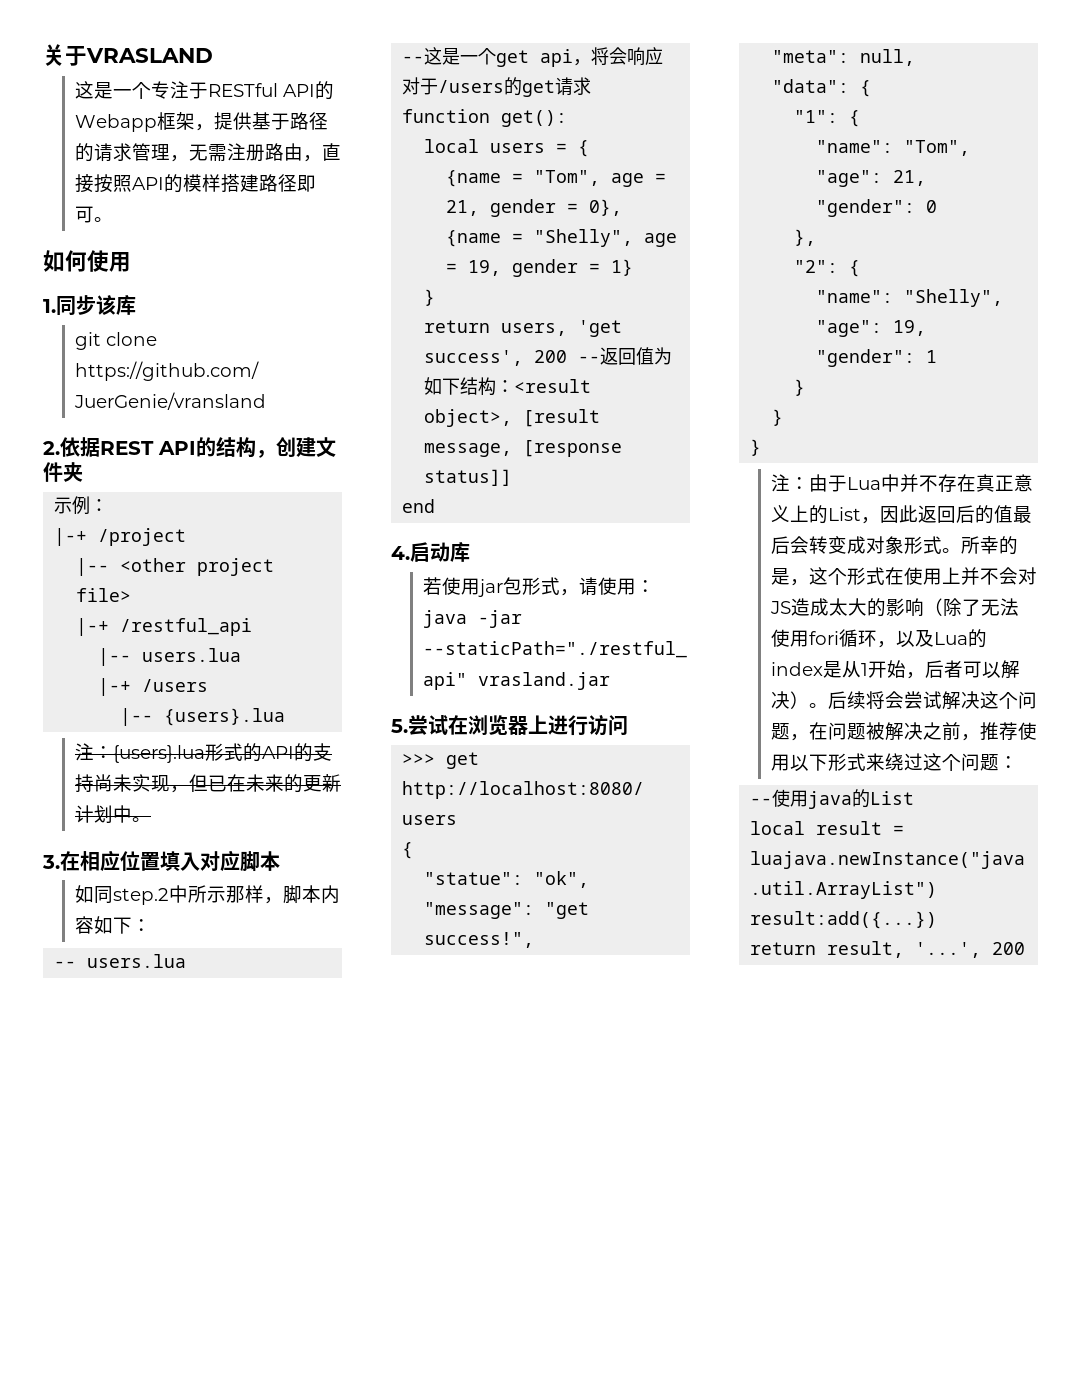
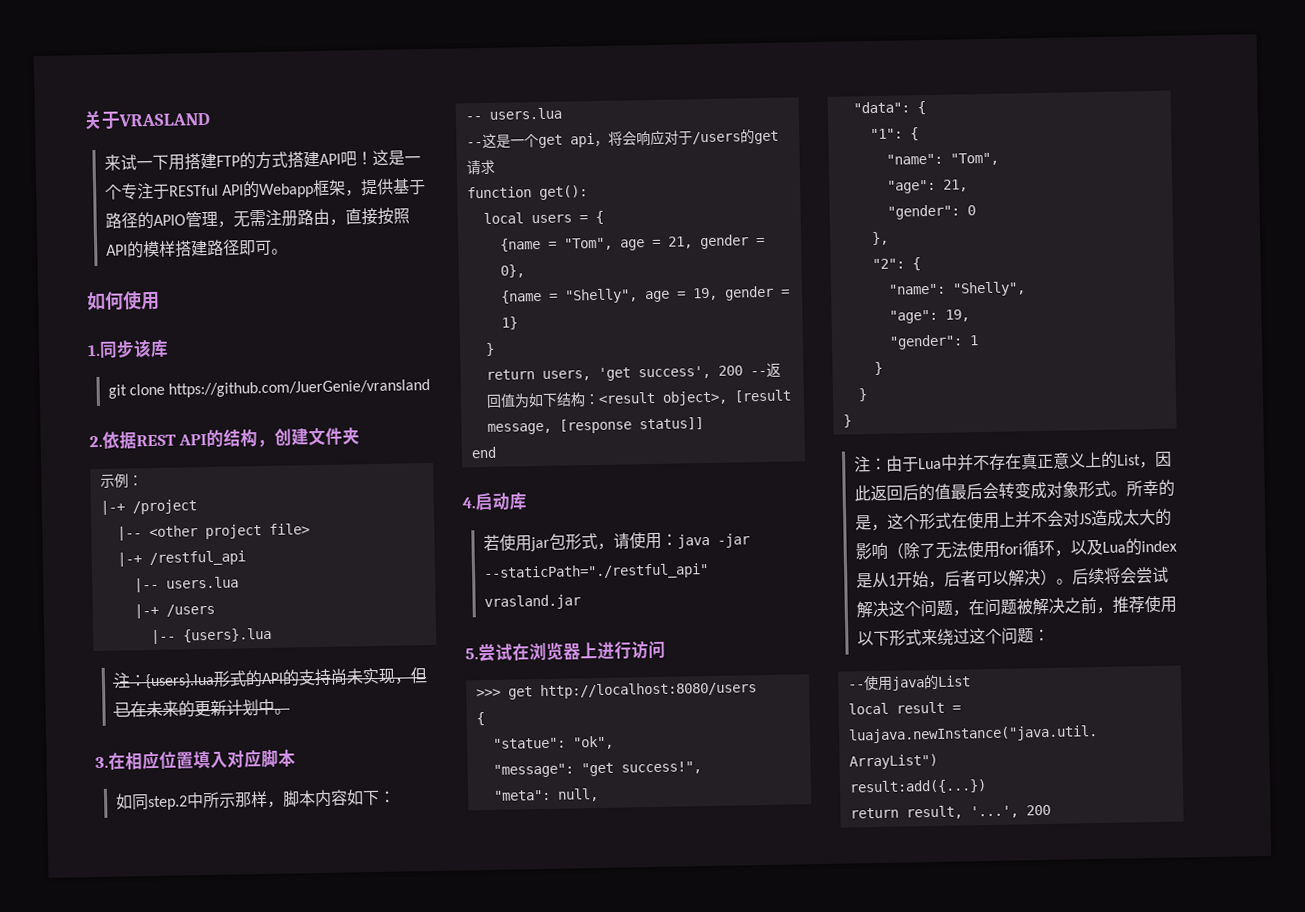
(213, 55) none -> [103,150,373,171] 来试一下用搭建FTP的方式搭建API吧！
[94,143,133,162] 请求 -> [152,214,186,226] APIO

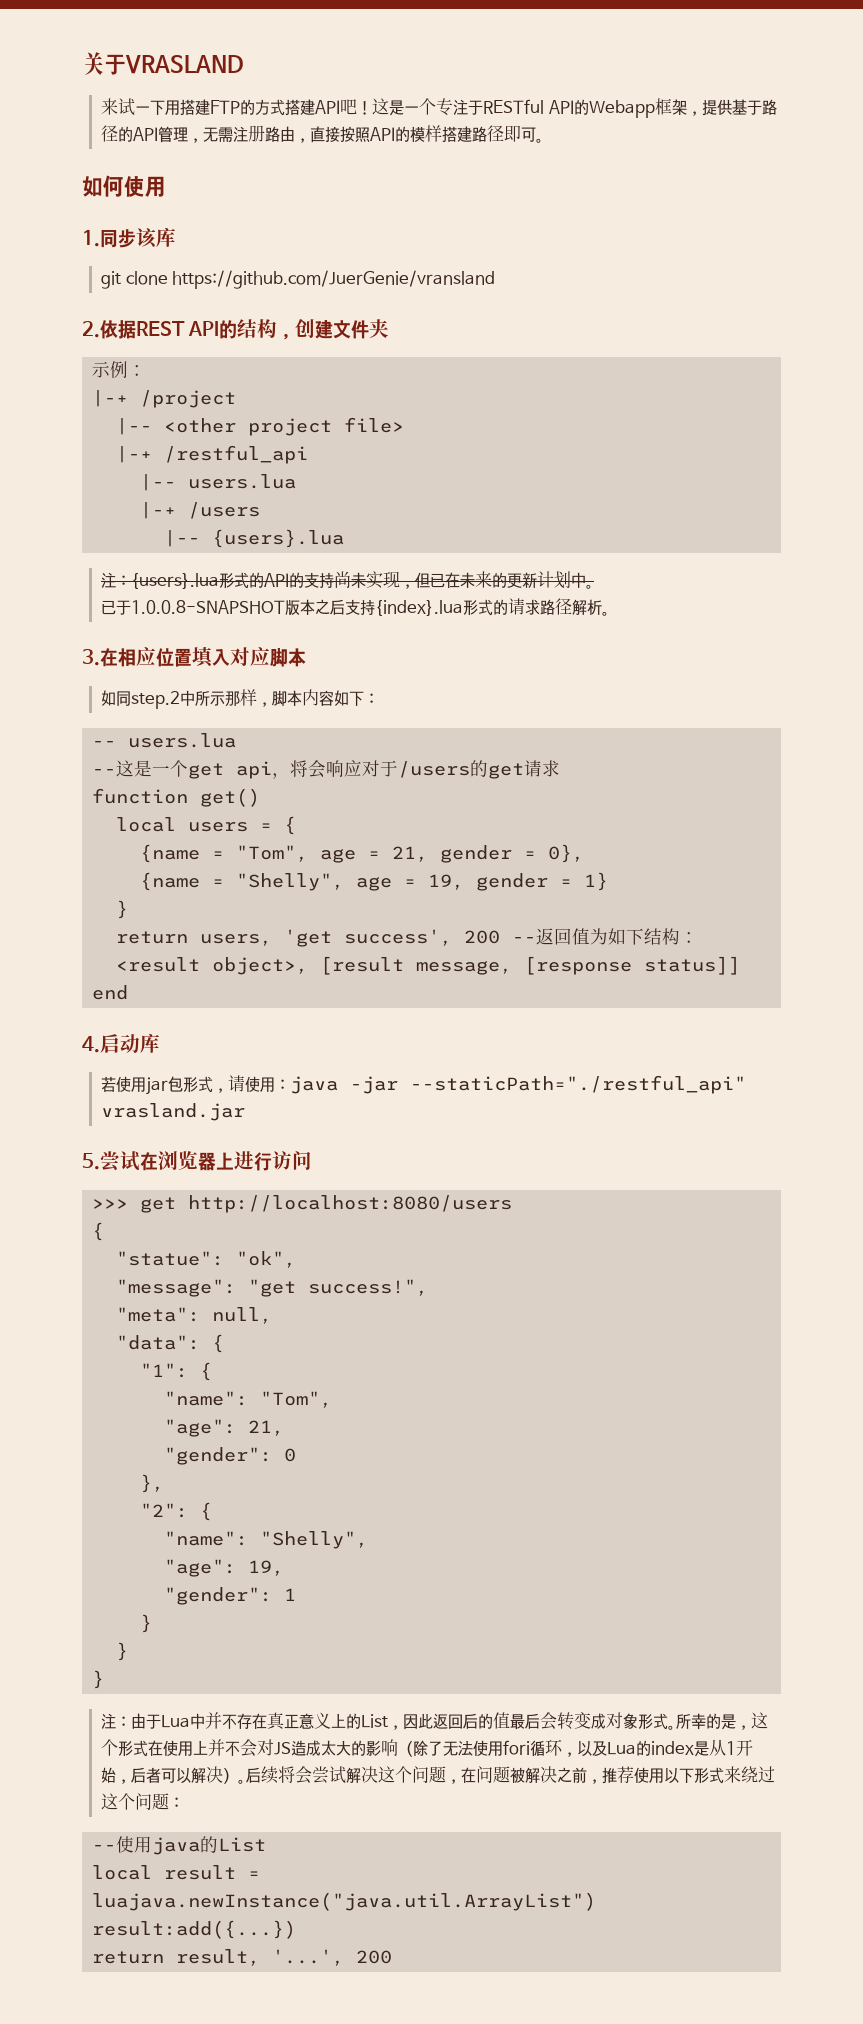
[152,214,186,226] APIO -> [133,127,159,141] API
(291, 711) none -> [101,598,611,616] // 已于1.0.0.8-SNAPSHOT版本之后支持{index}.lua形式的请求路径解析。
[538,185,588,201] get(): -> [200,788,261,807] get()

